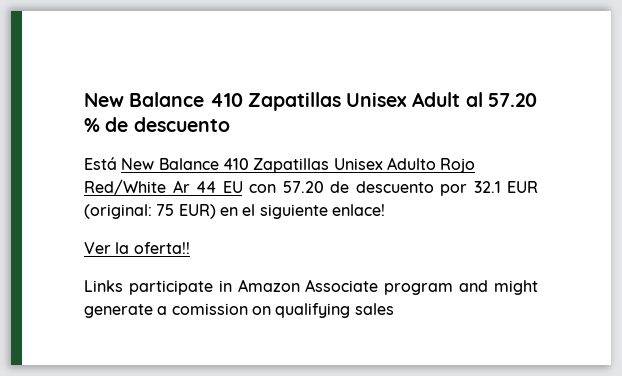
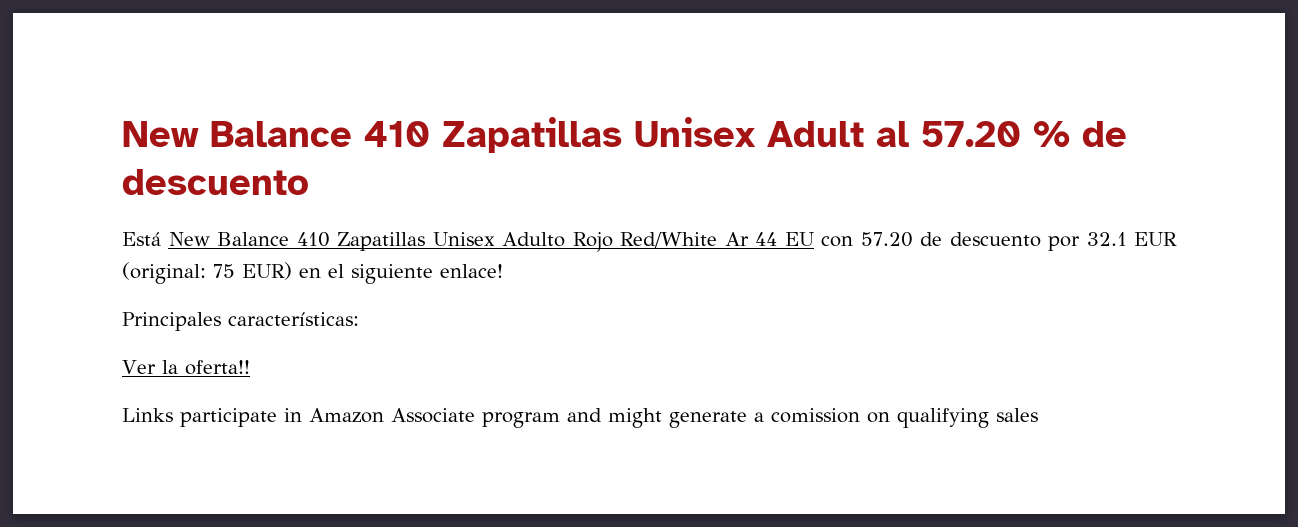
(385, 210) none -> [122,312,359,331] // Principales características:

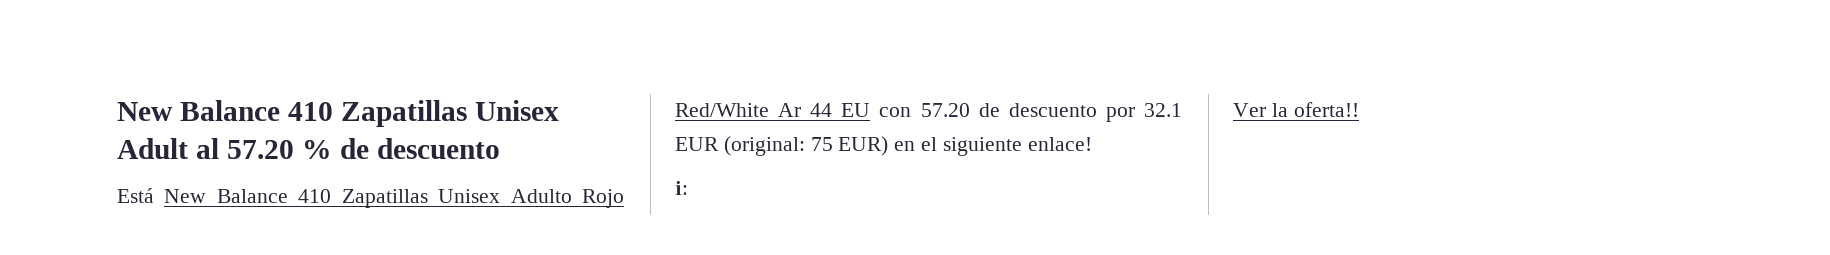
[122,312,359,331] Principales características: -> [675,181,688,195] ℹ:
[122,408,1038,428] // Links participate in Amazon Associate program and might generate a comission on qualifying sales -> (1359, 109) none

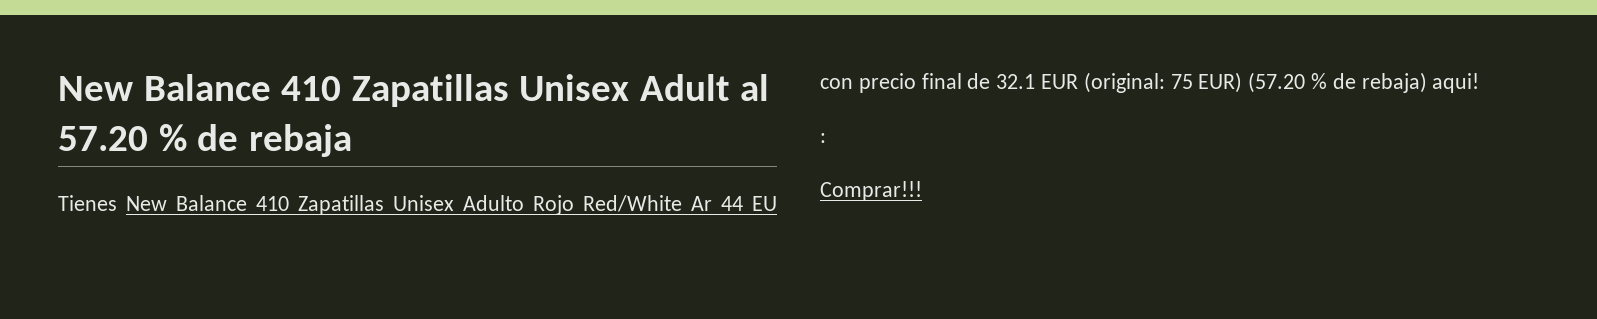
[376,138,500,159] [117,188,154,203] descuento // Está -> [248,124,352,157] [58,195,117,211] rebaja // Tienes
[920,103,1135,122] 57.20 de descuento por -> [858,73,991,93] precio final de
[894,137,1092,156] [675,181,688,195] [1233,102,1359,117] en el siguiente enlace! // ℹ: // Ver la oferta!! -> [1248,72,1480,93] [820,133,826,143] [820,181,922,201] (57.20 % de rebaja) aqui! // : // Comprar!!!

